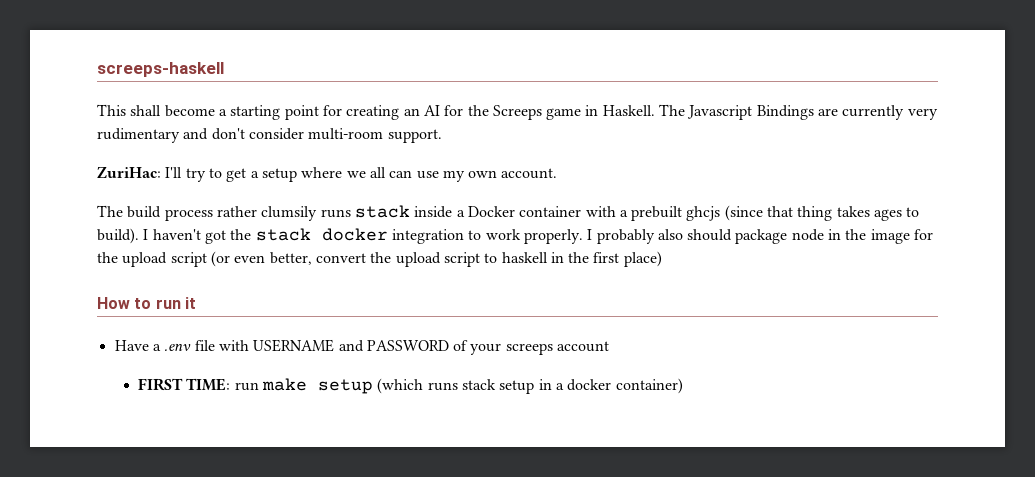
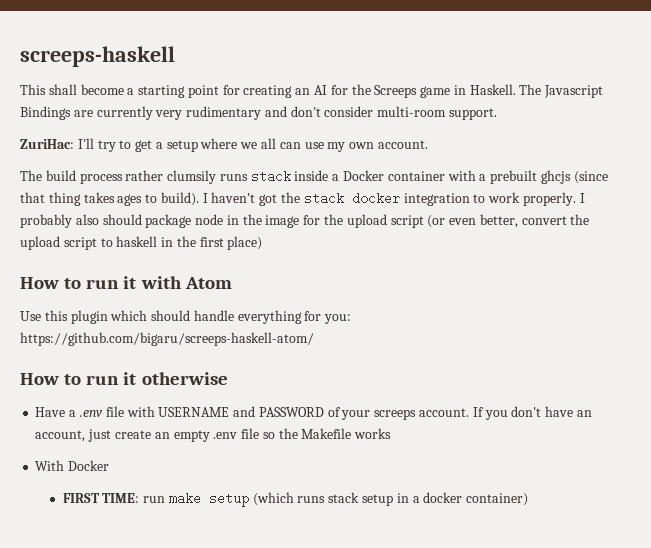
(196, 303) none -> [140,276,232,289] [20,310,352,324] [20,332,314,346] [20,372,228,385] with Atom // Use this plugin which should handle everything for you: https://github.com/bigaru/screeps-haskell-atom/ // How to run it otherwise
[557,341,610,352] account -> [418,406,592,420] [35,428,392,442] [35,460,110,471] account. If you don't have an account, just create an empty .env file so the Makefile works // With Docker

